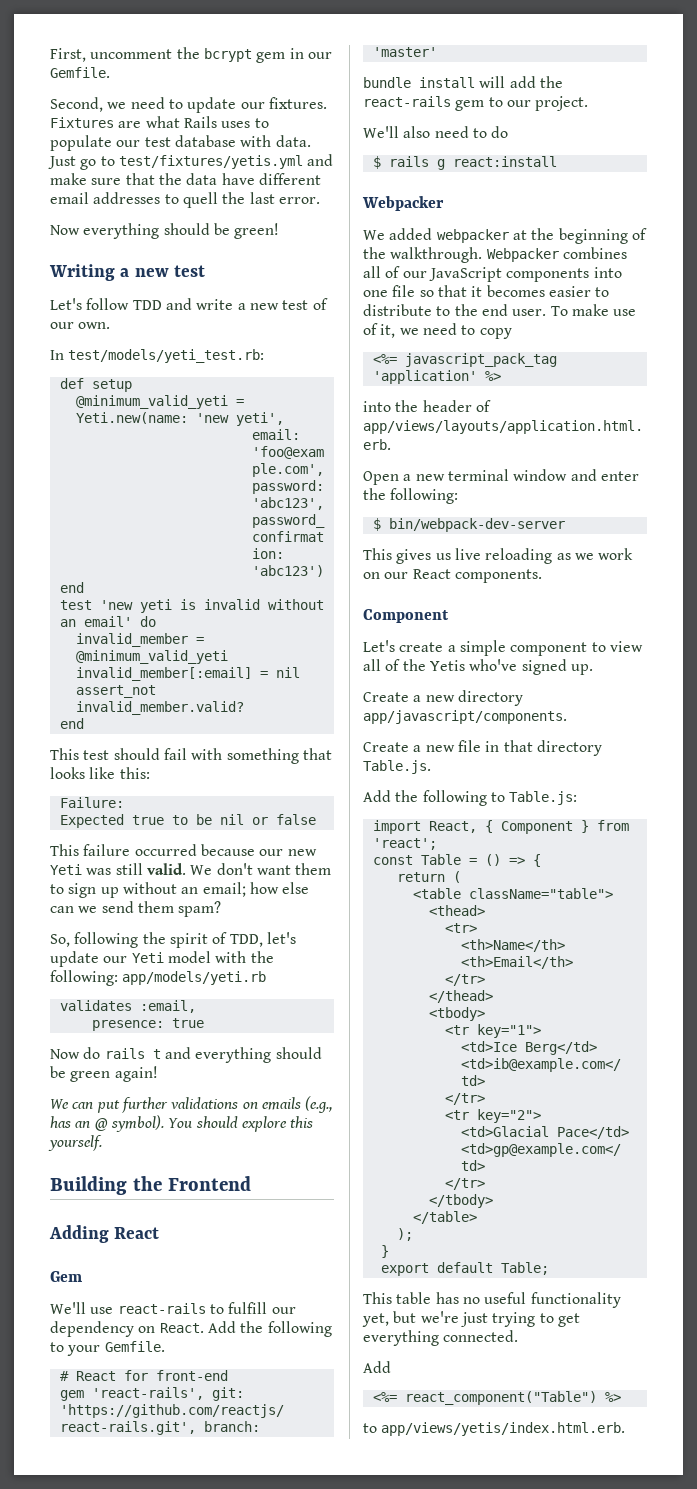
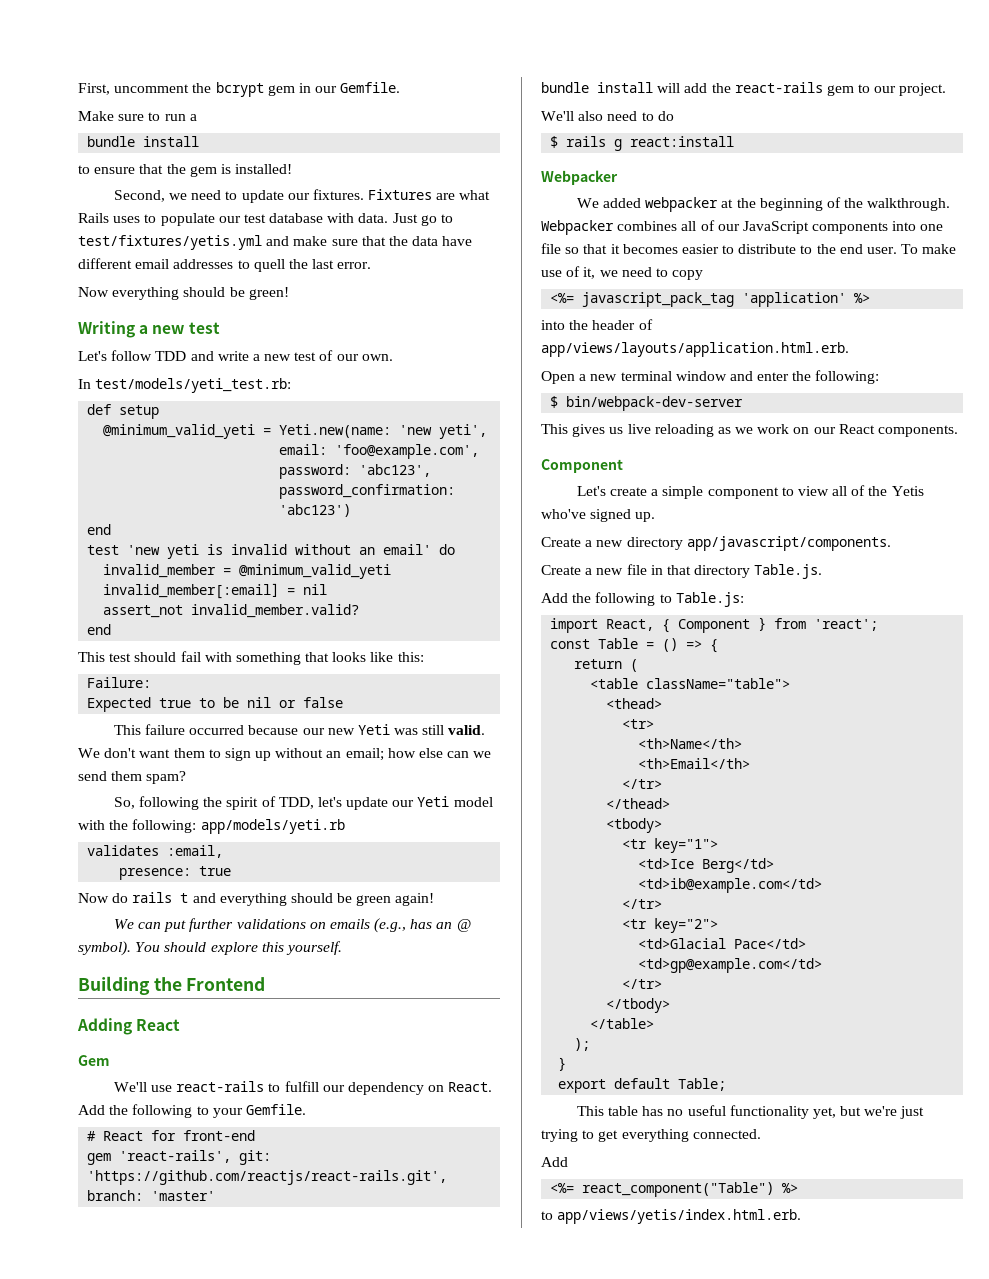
(110, 72) none -> [78,111,197,121] [87,136,200,147] [78,164,293,177] // Make sure to run a // bundle install // to ensure that the gem is installed!

